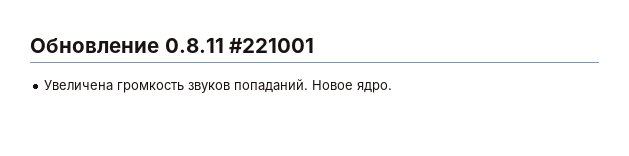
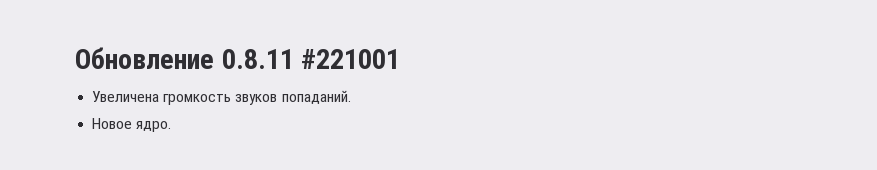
(309, 86) none -> (351, 97) //

